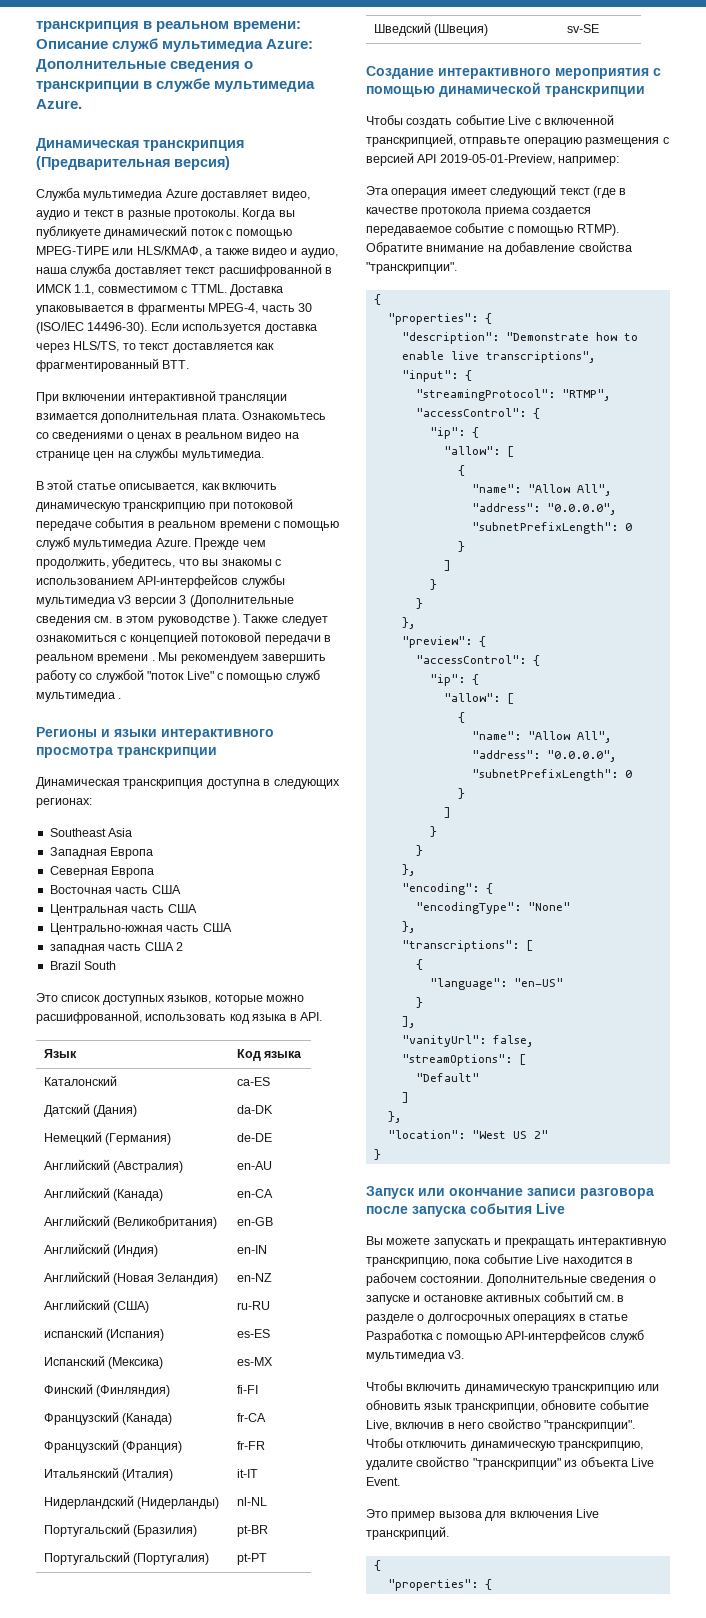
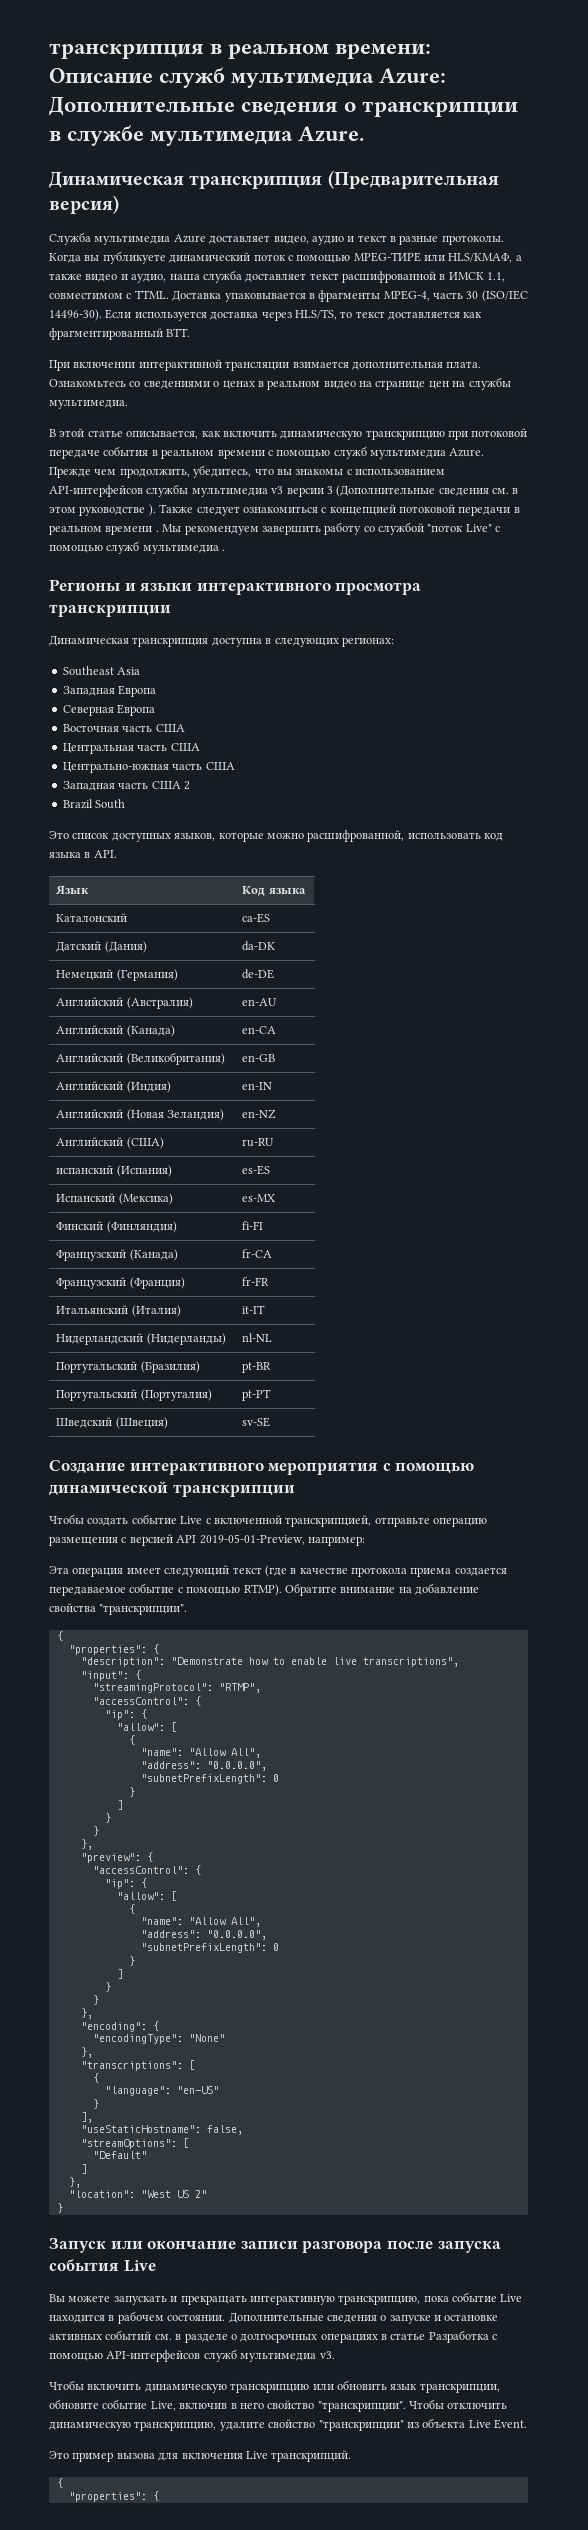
[49,944,105,954] западная -> [62,781,115,791] Западная
[401,1035,486,1047] "vanityUrl": -> [80,2125,201,2133] "useStaticHostname":

